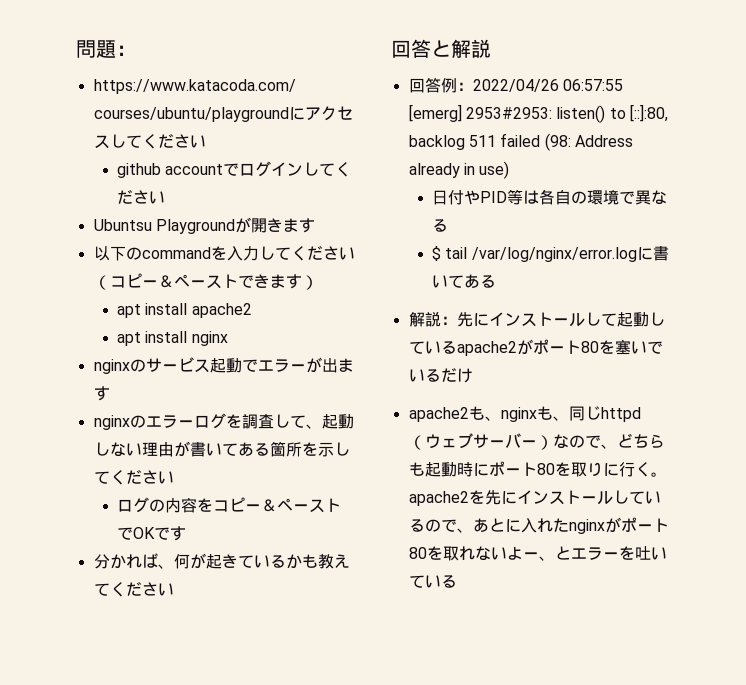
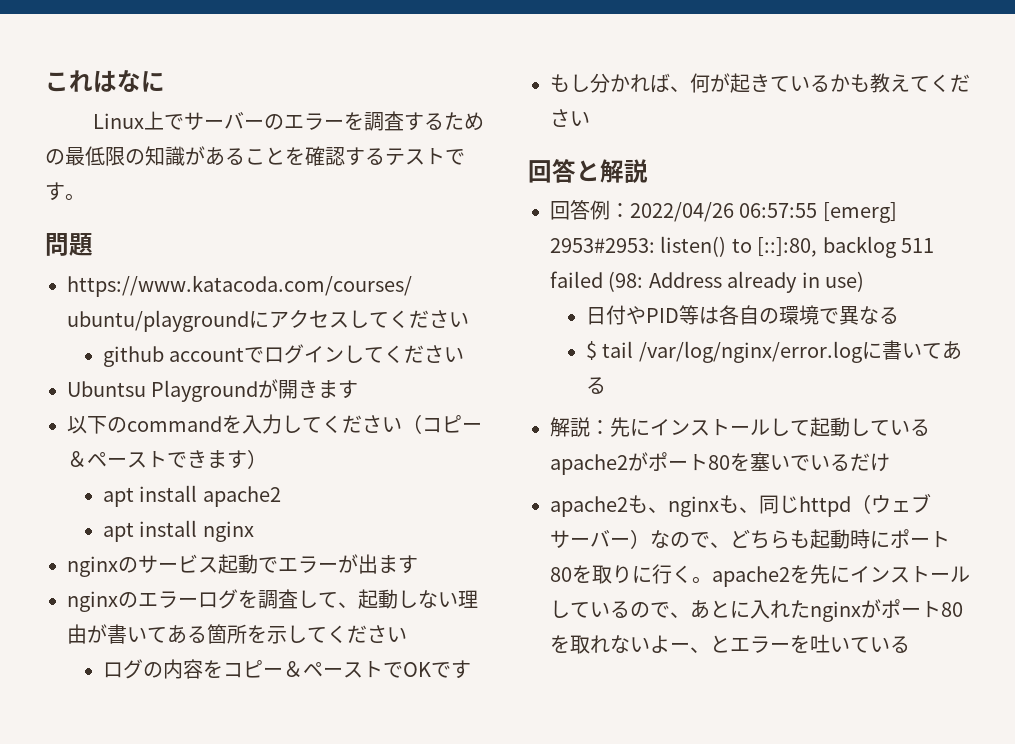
(76, 49) none -> [45,70,165,92] [92,111,484,131] [45,146,465,166] [45,182,85,201] これはなに // Linux上でサーバーのエラーを調査するための最低限の知識があることを確認するテストです。 //
[116,45,136,56] ： -> (93, 244) none
(187, 533) none -> [550,74,590,92] もし

